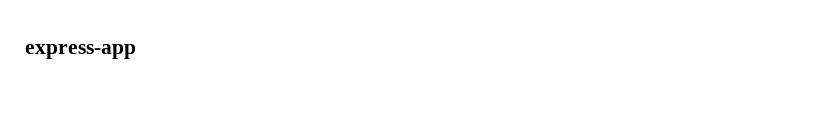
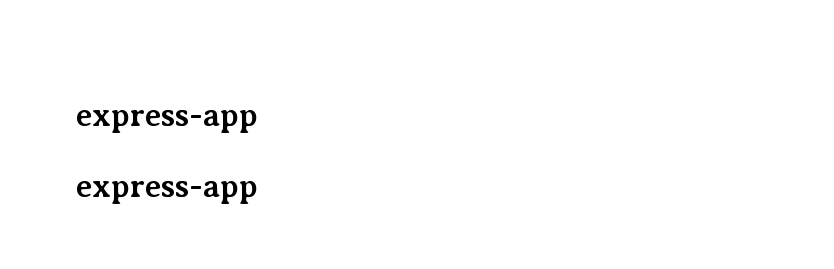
[25,44,136,59] express-app -> [76,110,258,133] [76,181,258,204] express-app // express-app

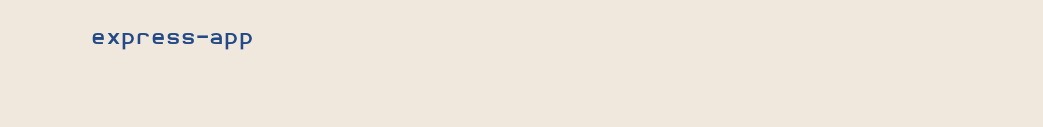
[76,110,258,133] [76,181,258,204] express-app // express-app -> [91,33,254,50] express-app

